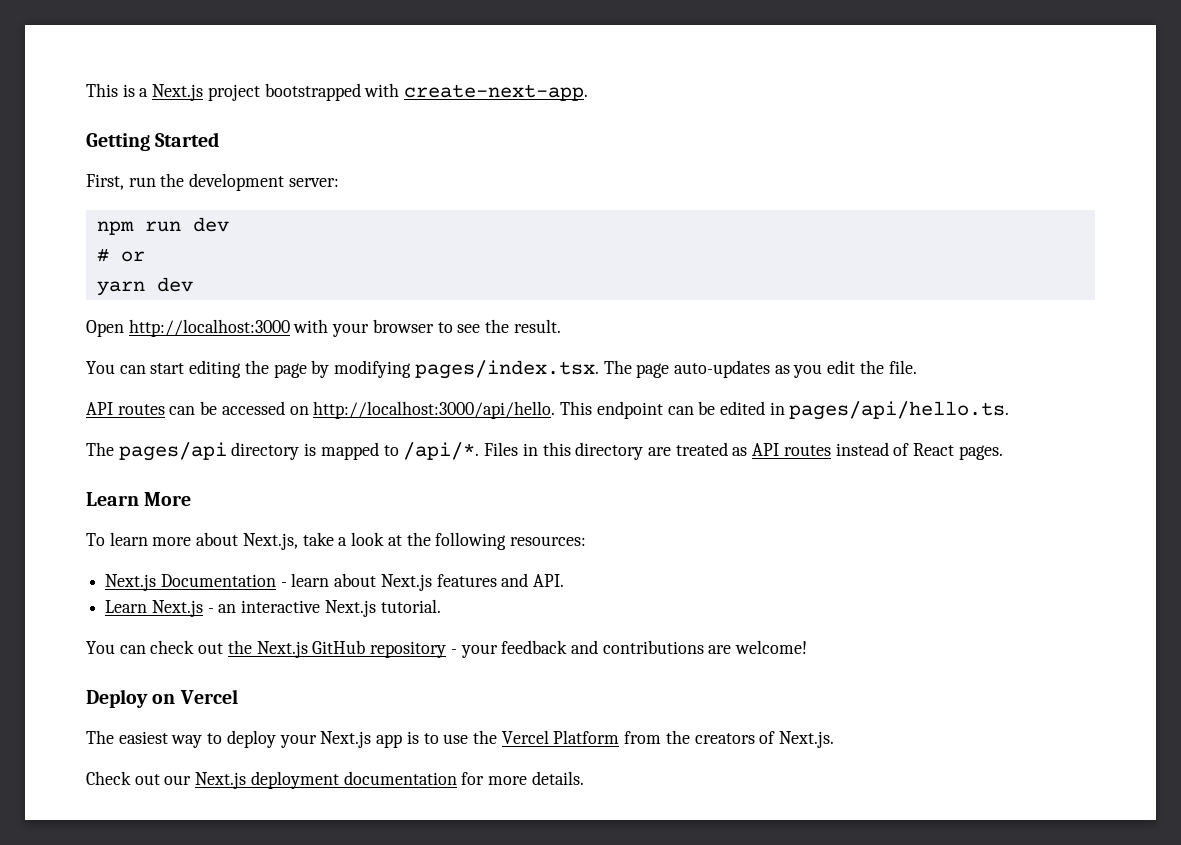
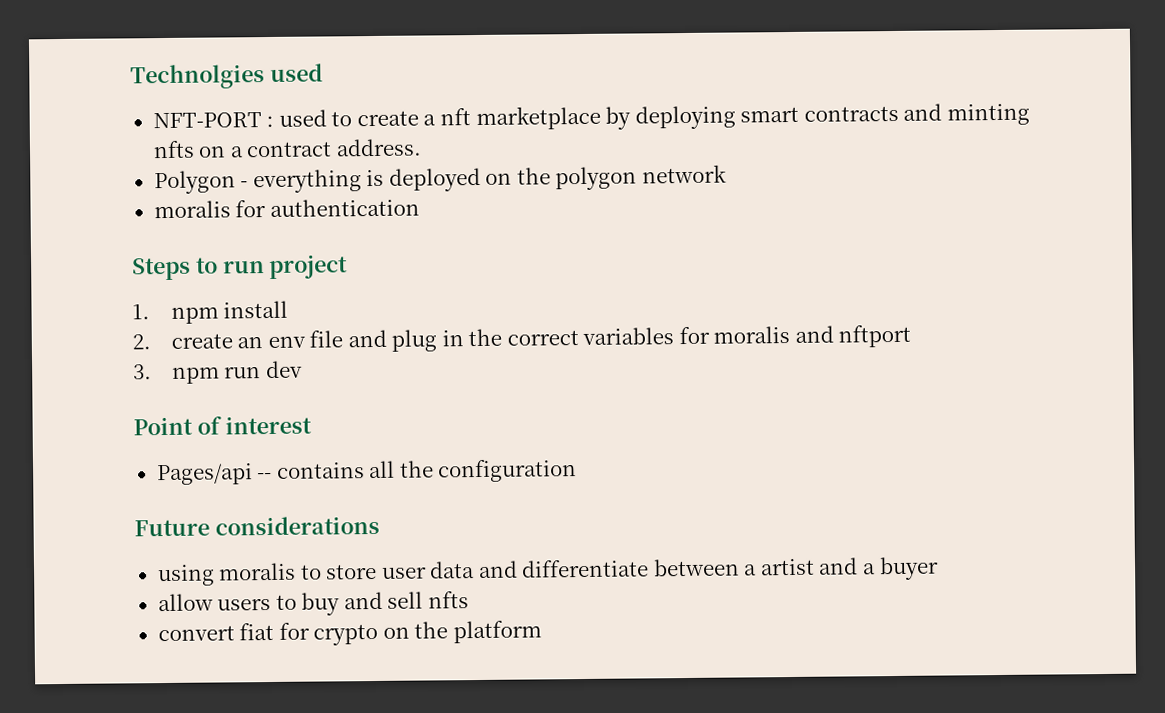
[86,83,589,101] [86,132,220,151] [86,173,339,191] [96,217,229,235] [96,248,145,262] [96,277,193,296] [86,319,561,337] [86,360,917,379] [86,401,1010,420] [86,442,1003,461] [86,492,192,506] [86,532,586,550] [105,573,565,591] [105,599,441,617] [86,640,808,658] [86,689,238,708] [86,730,835,748] [86,771,584,789] This is a Next.js project bootstrapped with create-next-app. // Getting Started // First, run the development server: // npm run dev // # or // yarn dev // Open http://localhost:3000 with your browser to see the result. // You can start editing the page by modifying pages/index.tsx. The page auto-updates as you edit the file. // API routes can be accessed on http://localhost:3000/api/hello. This endpoint can be edited in pages/api/hello.ts. // The pages/api directory is mapped to /api/*. Files in this directory are treated as API routes instead of React pages. // Learn More // To learn more about Next.js, take a look at the following resources: // Next.js Documentation - learn about Next.js features and API. // Learn Next.js - an interactive Next.js tutorial. // You can check out the Next.js GitHub repository - your feedback and contributions are welcome! // Deploy on Vercel // The easiest way to deploy your Next.js app is to use the Vercel Platform from the creators of Next.js. // Check out our Next.js deployment documentation for more details. -> [130,63,323,90] [152,103,1030,131] [152,138,422,159] [153,164,727,195] [153,198,420,219] [132,254,349,281] [132,300,289,324] [132,324,912,352] [133,360,303,384] [133,415,312,436] [156,459,578,486] [134,515,380,537] [156,556,939,587] [157,591,469,616] [157,620,542,646] Technolgies used // NFT-PORT : used to create a nft marketplace by deploying smart contracts and minting nfts on a contract address. // Polygon - everything is deployed on the polygon network // moralis for authentication // Steps to run project // 1. npm install // 2. create an env file and plug in the correct variables for moralis and nftport // 3. npm run dev // Point of interest // Pages/api -- contains all the configuration // Future considerations // using moralis to store user data and differentiate between a artist and a buyer // allow users to buy and sell nfts // convert fiat for crypto on the platform

